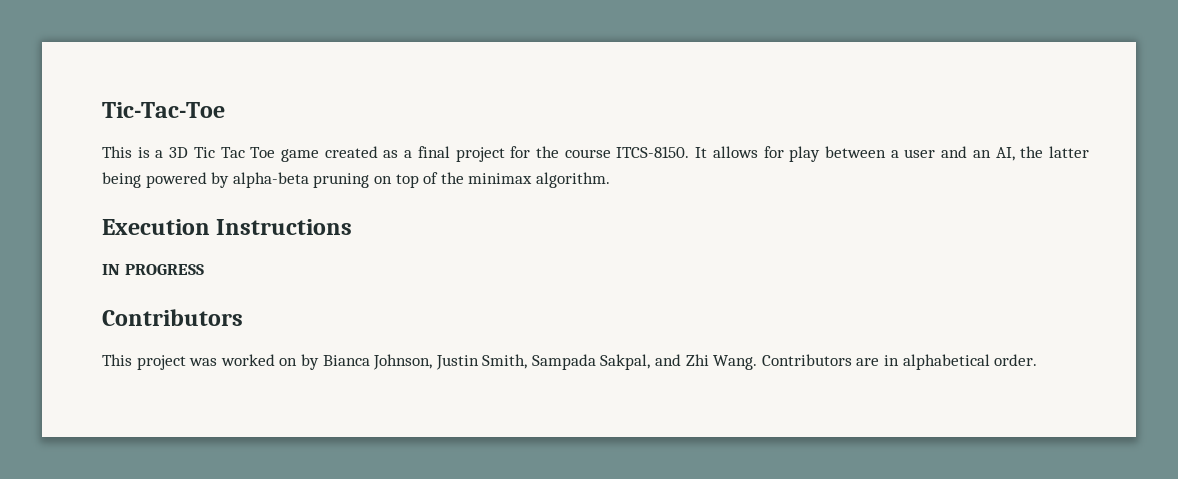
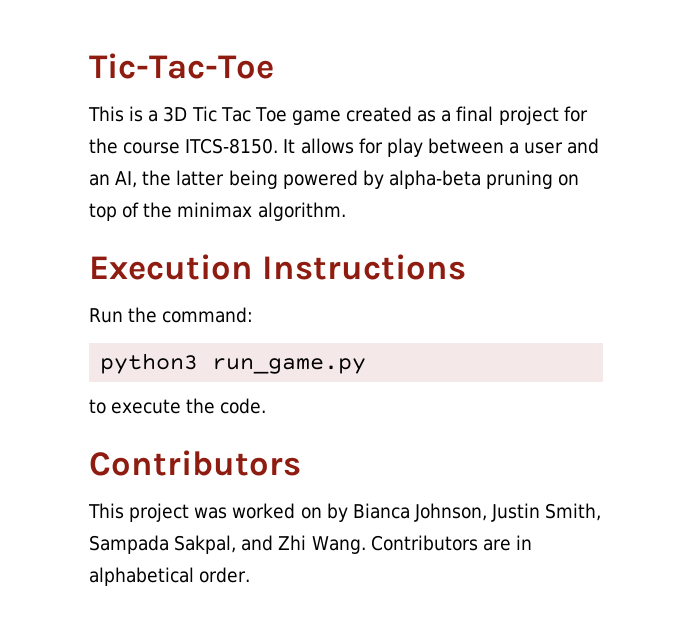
[102,264,204,275] IN PROGRESS -> [89,307,254,323] [100,353,367,374] [89,398,267,414] Run the command: // python3 run_game.py // to execute the code.

